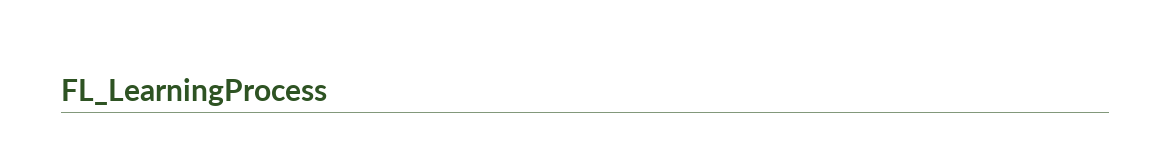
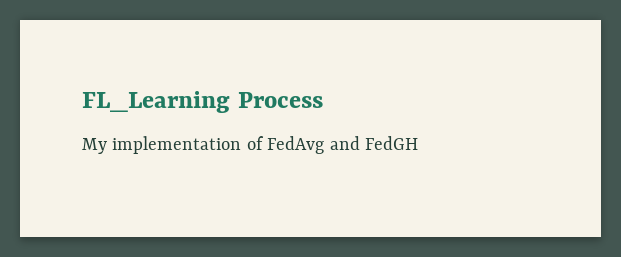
[61,78,327,106] FL_LearningProcess -> [82,91,323,113] [82,136,418,154] FL_Learning Process // My implementation of FedAvg and FedGH

